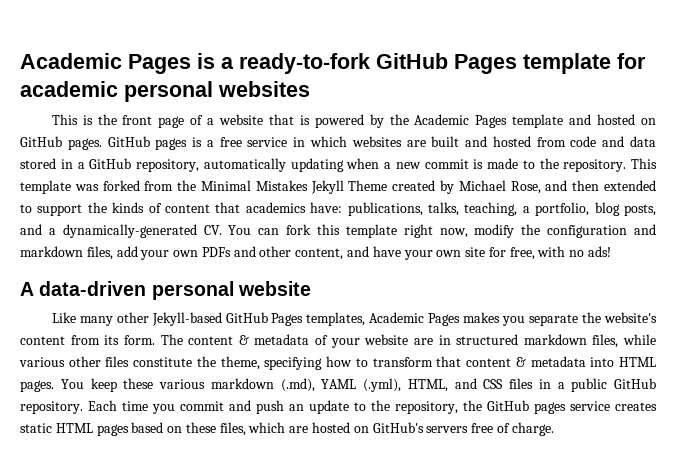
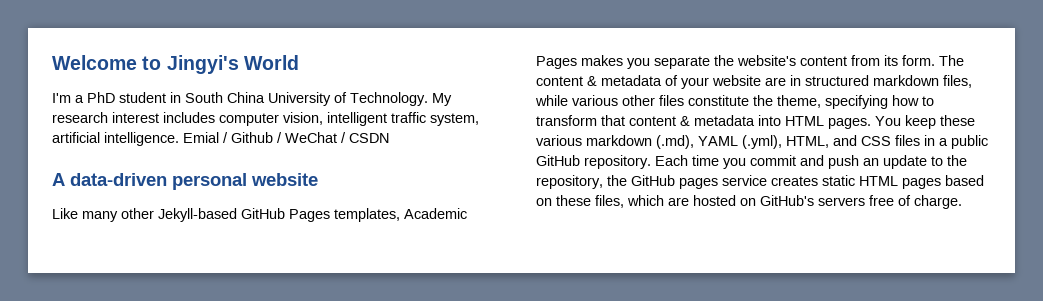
[20,53,646,74] [20,81,310,102] [51,114,656,128] [20,136,657,150] [20,158,657,172] [20,180,656,194] [20,202,656,216] [20,224,656,238] [20,246,612,260] Academic Pages is a ready-to-fork GitHub Pages template for academic personal websites // This is the front page of a website that is powered by the Academic Pages template and hosted on GitHub pages. GitHub pages is a free service in which websites are built and hosted from code and data stored in a GitHub repository, automatically updating when a new commit is made to the repository. This template was forked from the Minimal Mistakes Jekyll Theme created by Michael Rose, and then extended to support the kinds of content that academics have: publications, talks, teaching, a portfolio, blog posts, and a dynamically-generated CV. You can fork this template right now, modify the configuration and markdown files, add your own PDFs and other content, and have your own site for free, with no ads! -> [52,55,299,74] [52,92,452,106] [52,112,479,126] [52,132,389,146] Welcome to Jingyi's World // I'm a PhD student in South China University of Technology. My research interest includes computer vision, intelligent traffic system, artificial intelligence. Emial / Github / WeChat / CSDN

